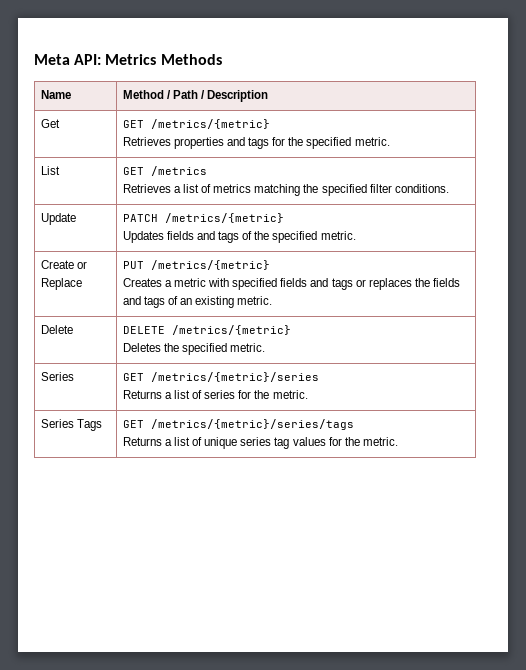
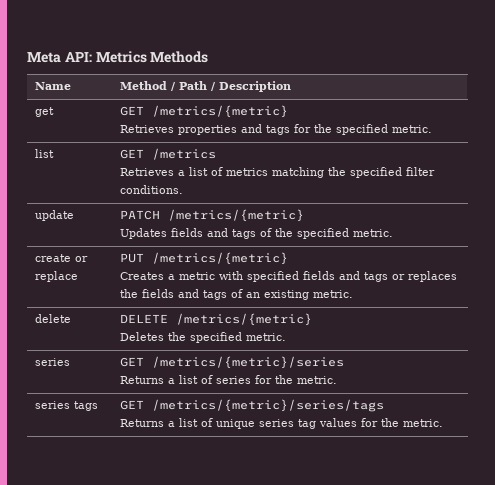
[40,119,60,128] Get -> [35,107,55,117] get
[40,166,60,175] List -> [35,149,55,158] list
[40,213,76,225] Update -> [35,210,75,221] update
[40,260,87,269] [40,278,82,290] Create or Replace -> [35,254,89,262] [35,271,79,282] create or replace
[40,325,73,334] Delete -> [35,314,72,323] delete
[40,372,74,381] Series -> [35,358,71,366] series
[40,419,102,431] Series Tags -> [35,401,99,411] series tags

